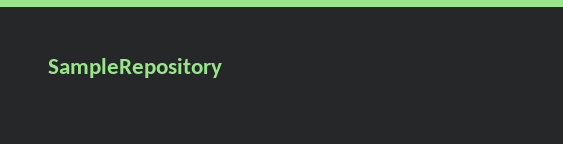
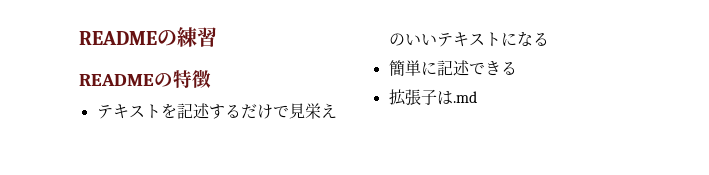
[48,58,222,78] SampleRepository -> [79,27,217,47] [79,69,211,88] [96,103,337,119] [388,31,549,47] [388,60,517,76] [388,89,477,106] READMEの練習 // READMEの特徴 // テキストを記述するだけで見栄えのいいテキストになる // 簡単に記述できる // 拡張子は.md

